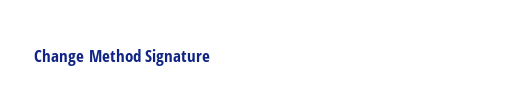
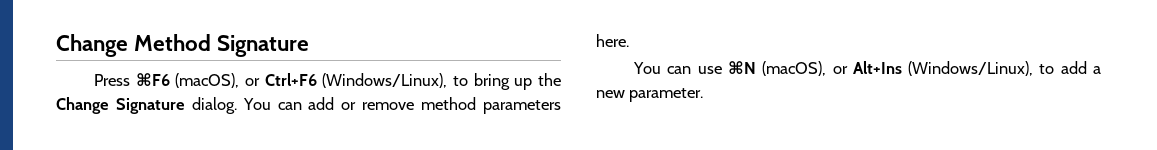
(211, 57) none -> [94,73,561,90] [56,97,561,114] [596,34,629,47] [633,61,1101,76] [596,88,704,102] // Press ⌘F6 (macOS), or Ctrl+F6 (Windows/Linux), to bring up the Change Signature dialog. You can add or remove method parameters here. // You can use ⌘N (macOS), or Alt+Ins (Windows/Linux), to add a new parameter.

